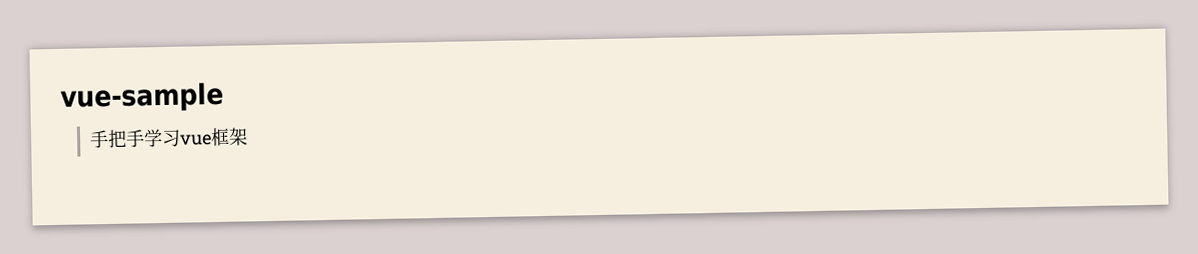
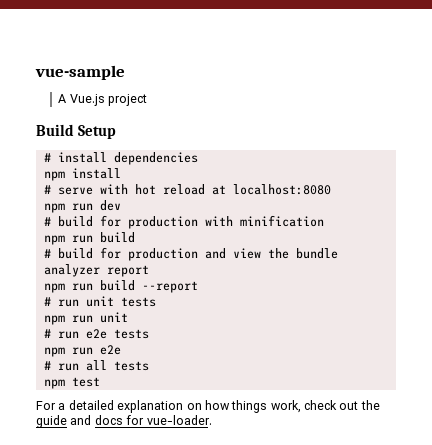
[88,127,248,149] 手把手学习vue框架 -> [58,94,148,106] [36,124,117,139] [43,152,198,165] [43,168,121,181] [43,184,331,195] [43,200,121,213] [43,215,324,229] [43,232,135,245] [43,247,338,261] [43,264,149,277] [43,280,198,293] [43,296,156,307] [43,312,128,325] [43,329,149,339] [43,345,121,357] [43,360,149,371] [43,377,100,389] [36,400,380,413] [36,415,212,428] A Vue.js project // Build Setup // # install dependencies // npm install // # serve with hot reload at localhost:8080 // npm run dev // # build for production with minification // npm run build // # build for production and view the bundle analyzer report // npm run build --report // # run unit tests // npm run unit // # run e2e tests // npm run e2e // # run all tests // npm test // For a detailed explanation on how things work, check out the guide and docs for vue-loader.

